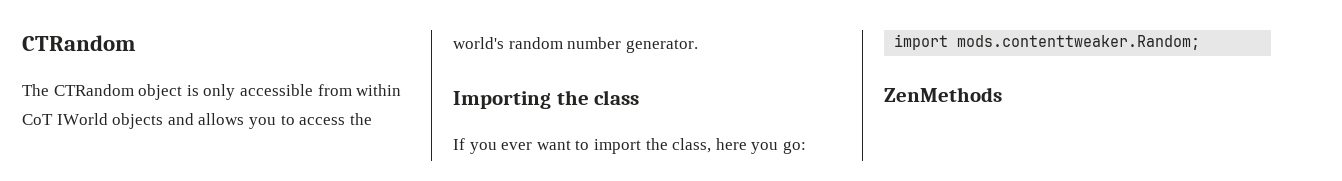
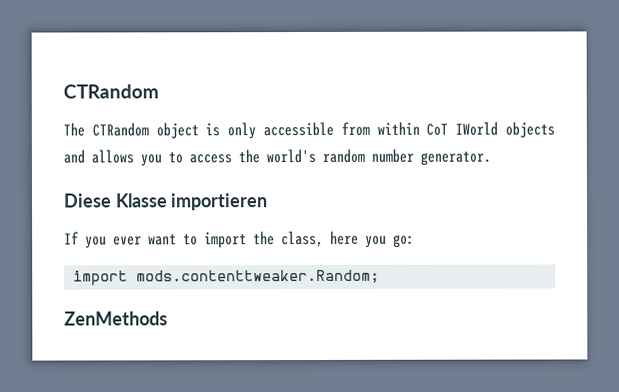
[453,90,640,109] Importing the class -> [63,193,269,211] Diese Klasse importieren

